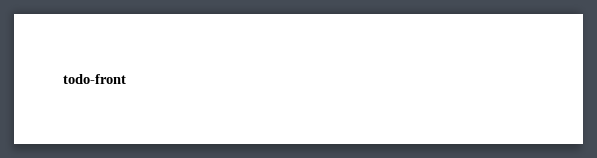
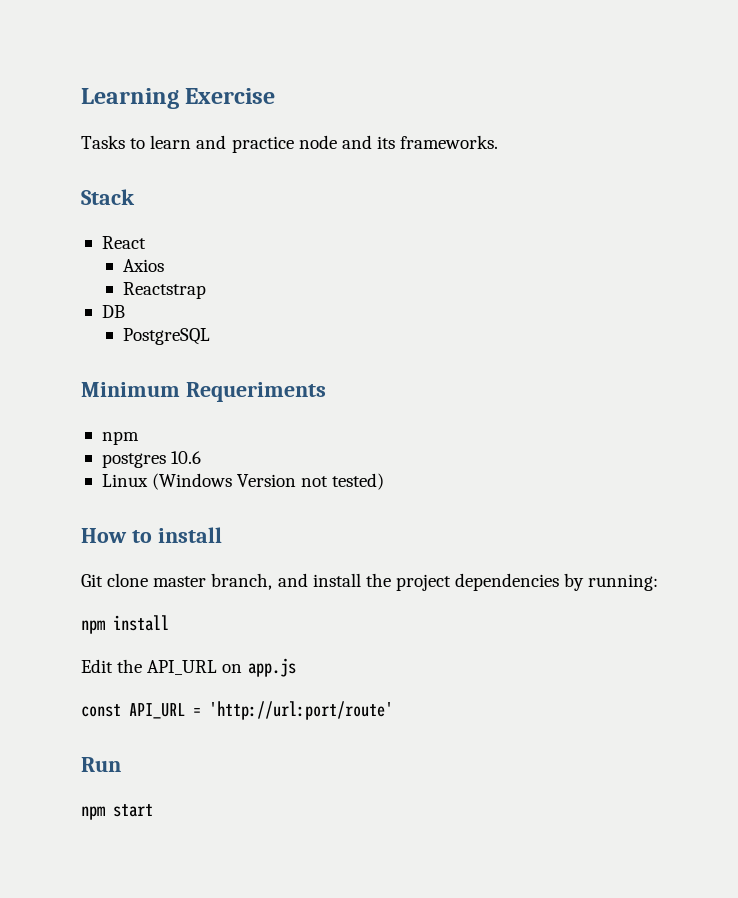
[63,74,126,84] todo-front -> [81,88,276,109] [81,135,499,153] [81,189,135,205] [101,236,146,249] [122,259,164,272] [122,282,206,299] [101,305,125,318] [122,328,210,345] [81,382,326,402] [101,431,139,445] [101,451,202,468] [101,473,385,490] [81,527,222,543] [81,573,659,591] [81,615,169,634] [81,658,296,677] [81,701,393,720] [81,757,121,772] [81,804,153,820] Learning Exercise // Tasks to learn and practice node and its frameworks. // Stack // React // Axios // Reactstrap // DB // PostgreSQL // Minimum Requeriments // npm // postgres 10.6 // Linux (Windows Version not tested) // How to install // Git clone master branch, and install the project dependencies by running: // npm install // Edit the API_URL on app.js // const API_URL = 'http://url:port/route' // Run // npm start

